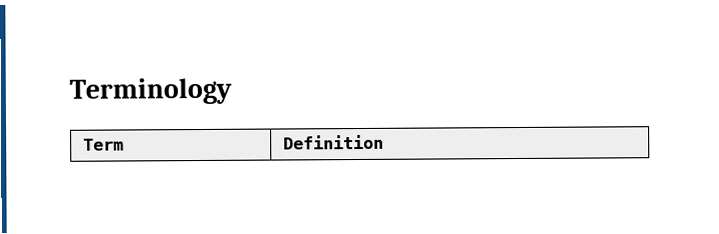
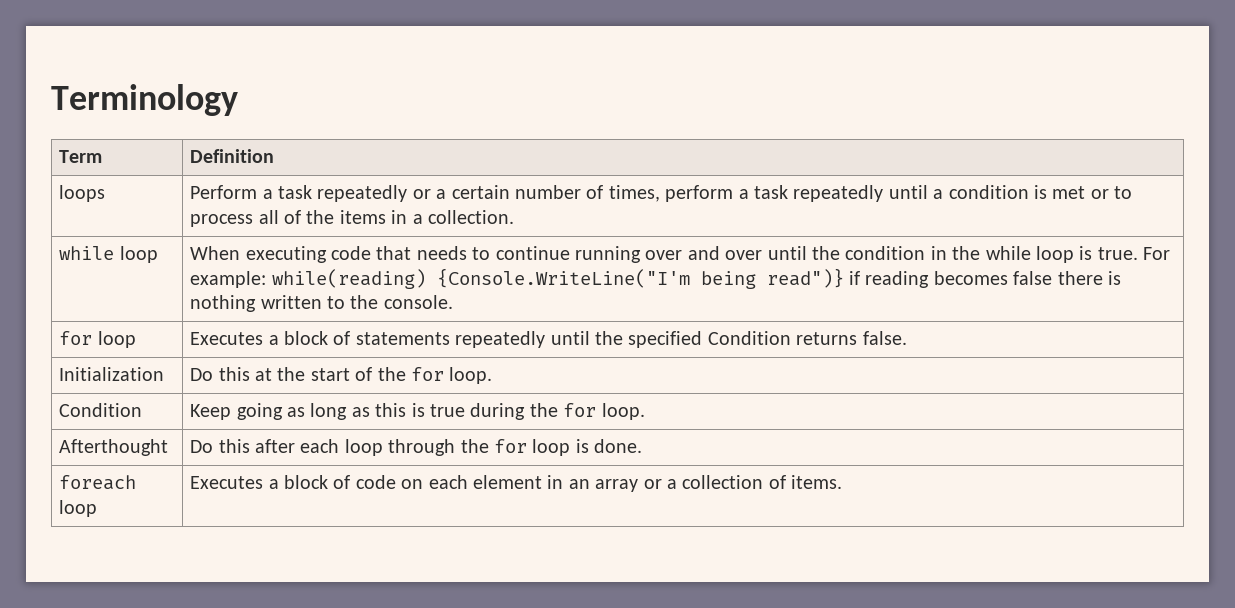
(385, 142) none -> [59,185,106,202] [190,185,1133,202] [190,210,514,227] [59,246,158,263] [190,246,1171,263] [190,268,1121,289] [190,295,453,312] [59,331,136,348] [190,331,907,348] [59,367,165,381] [190,367,493,384] [59,403,143,417] [190,403,645,420] [59,439,169,456] [190,439,643,456] [59,475,137,490] [59,500,98,517] [190,475,843,492] // loops | Perform a task repeatedly or a certain number of times, perform a task repeatedly until a condition is met or to process all of the items in a collection. // while loop | When executing code that needs to continue running over and over until the condition in the while loop is true. For example: while(reading) {Console.WriteLine("I'm being read")} if reading becomes false there is nothing written to the console. // for loop | Executes a block of statements repeatedly until the specified Condition returns false. // Initialization | Do this at the start of the for loop. // Condition | Keep going as long as this is true during the for loop. // Afterthought | Do this after each loop through the for loop is done. // foreach loop | Executes a block of code on each element in an array or a collection of items.

